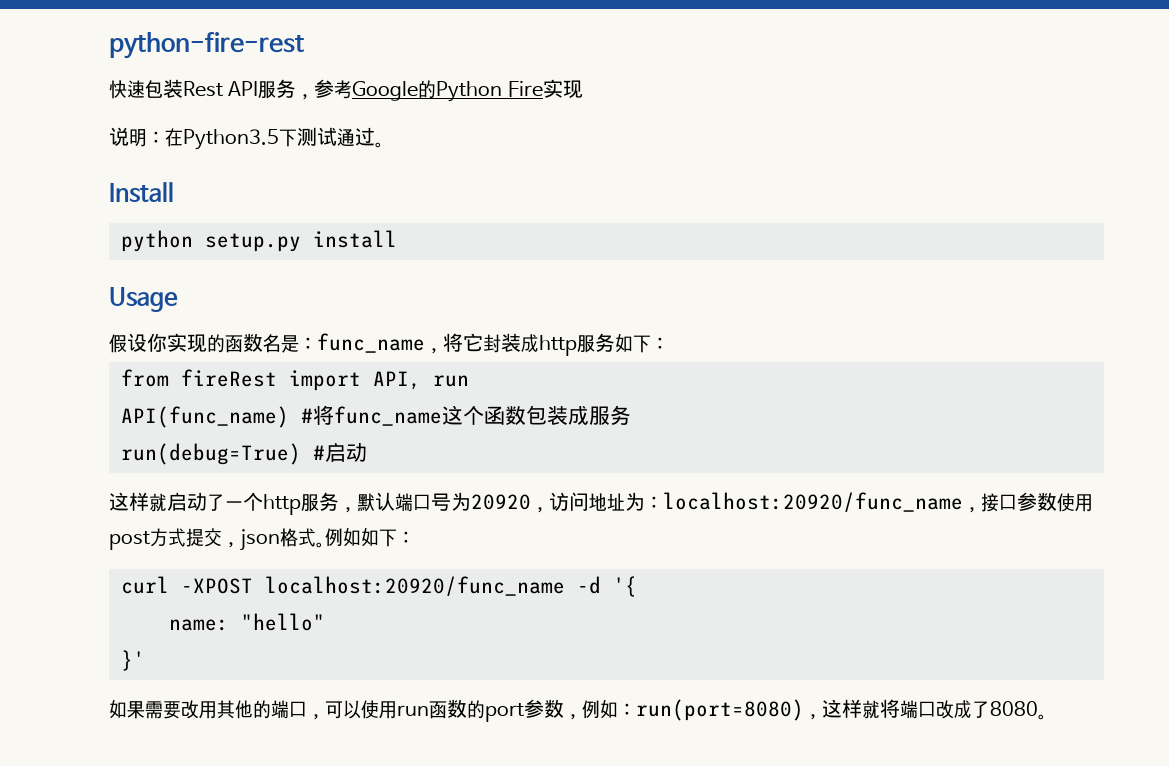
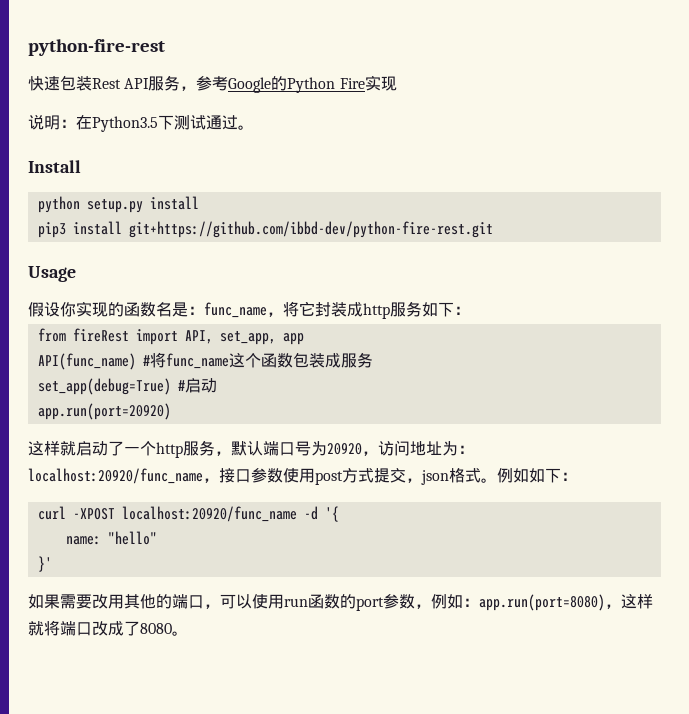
(397, 239) none -> [37,221,493,238] // pip3 install git+https://github.com/ibbd-dev/python-fire-rest.git
[433,375,469,387] run -> [219,331,304,345] set_app, app
[121,443,301,465] run(debug=True) -> [37,378,171,395] set_app(debug=True)
(367, 452) none -> [37,403,171,420] // app.run(port=20920)
[636,699,804,721] run(port=8080) -> [479,594,605,611] app.run(port=8080)

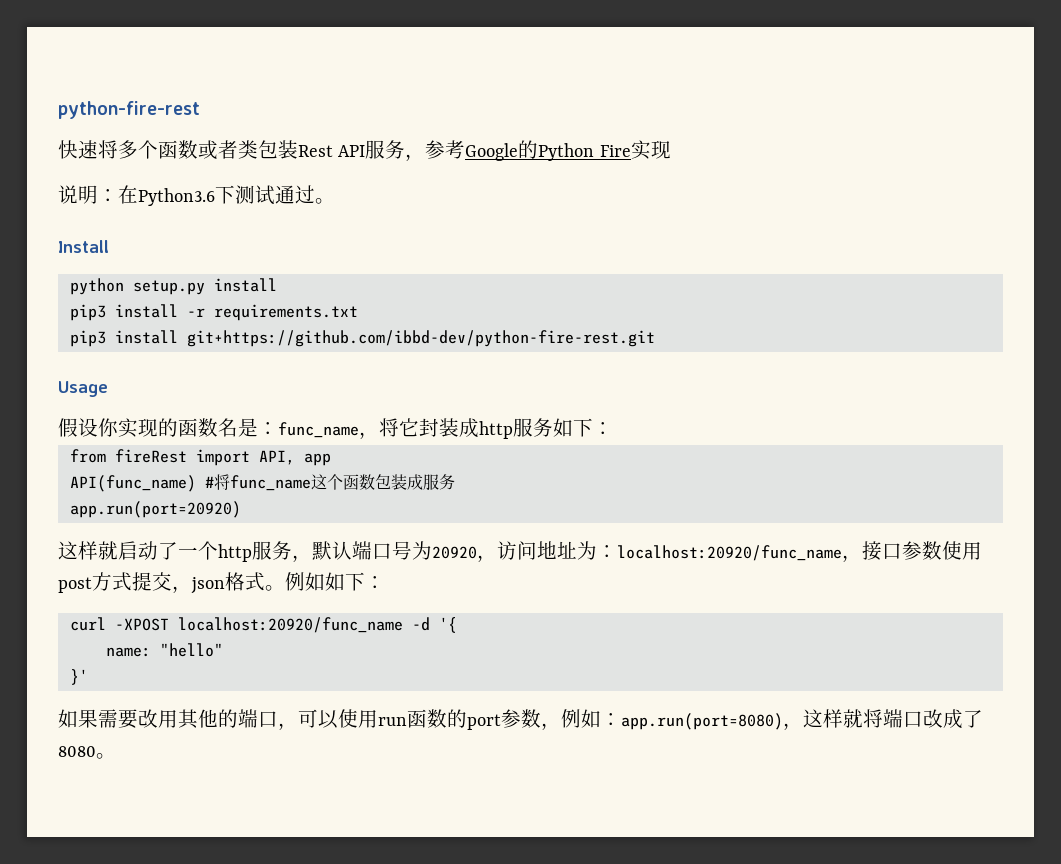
(60, 83) none -> [98,140,258,160] 将多个函数或者类
[92,116,158,132] Python3.5 -> [138,188,215,206] Python3.6
(199, 203) none -> [69,304,358,321] // pip3 install -r requirements.txt
[219,331,276,345] set_app, -> (295, 457) none
[37,378,217,395] // set_app(debug=True) #启动 -> (455, 482) none

